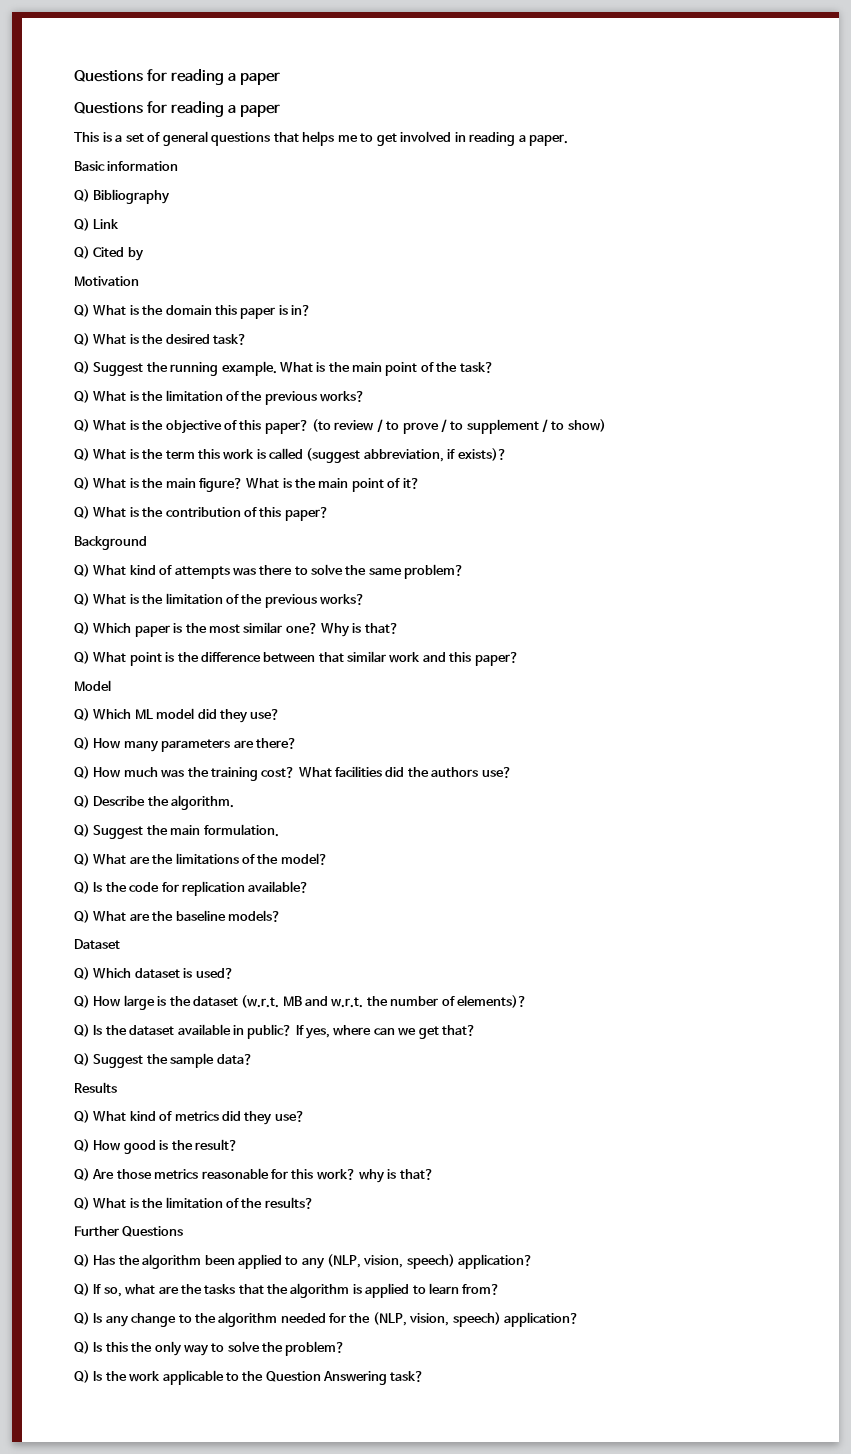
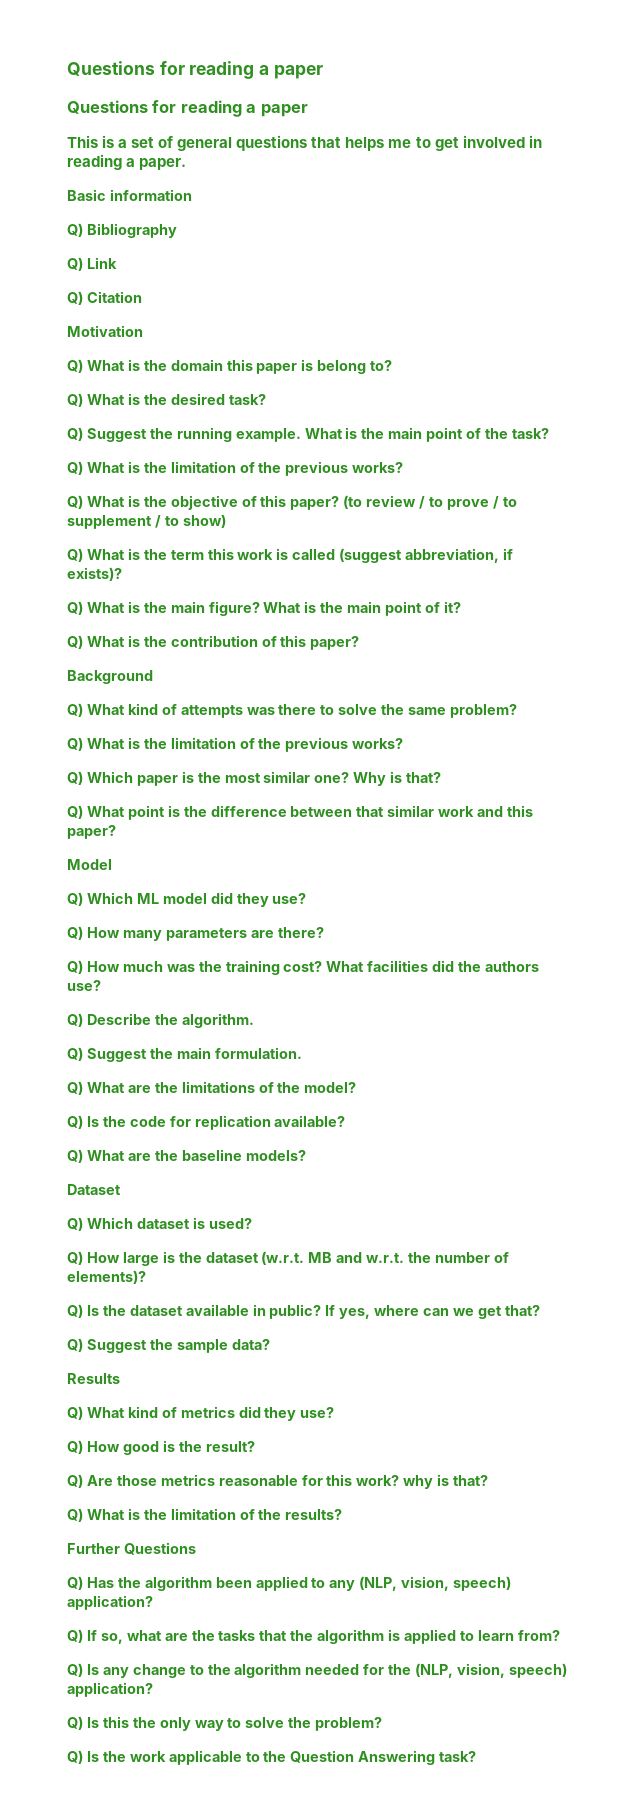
[93,247,144,261] Cited by -> [86,291,142,303] Citation
[291,305,311,316] in? -> [317,360,393,374] belong to?

